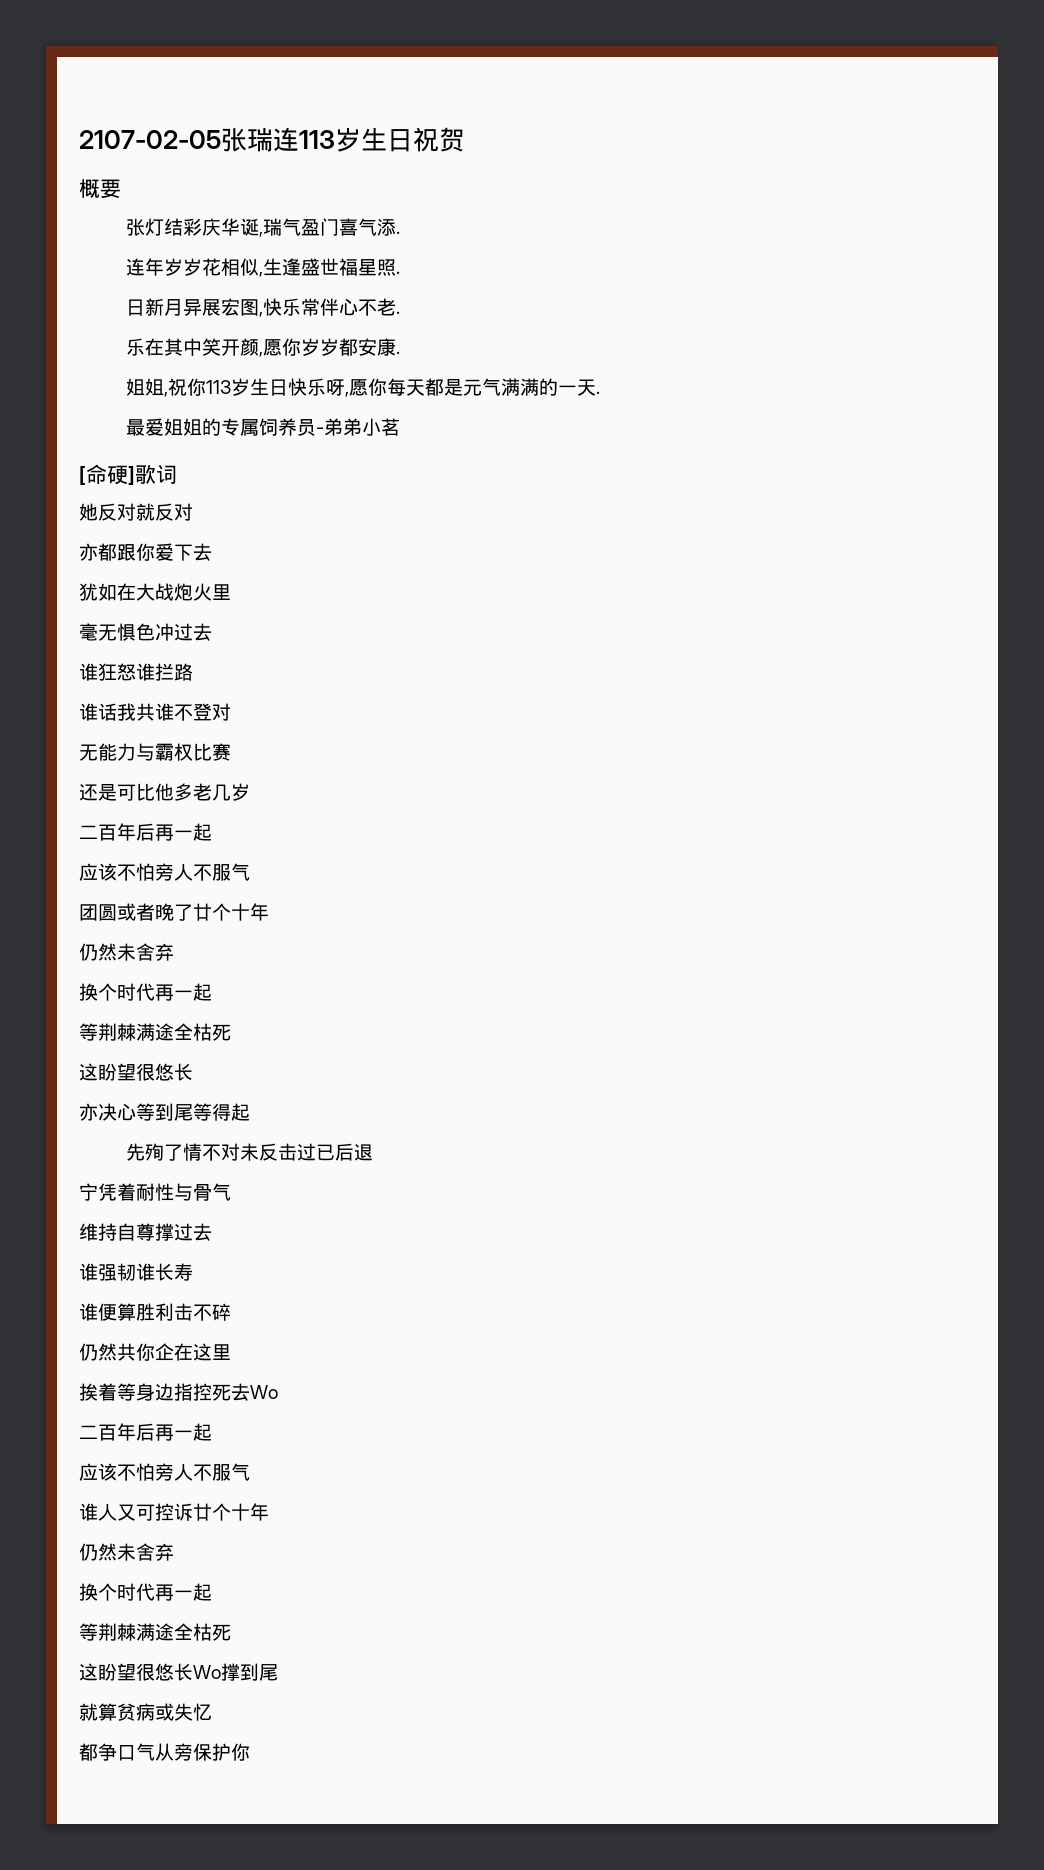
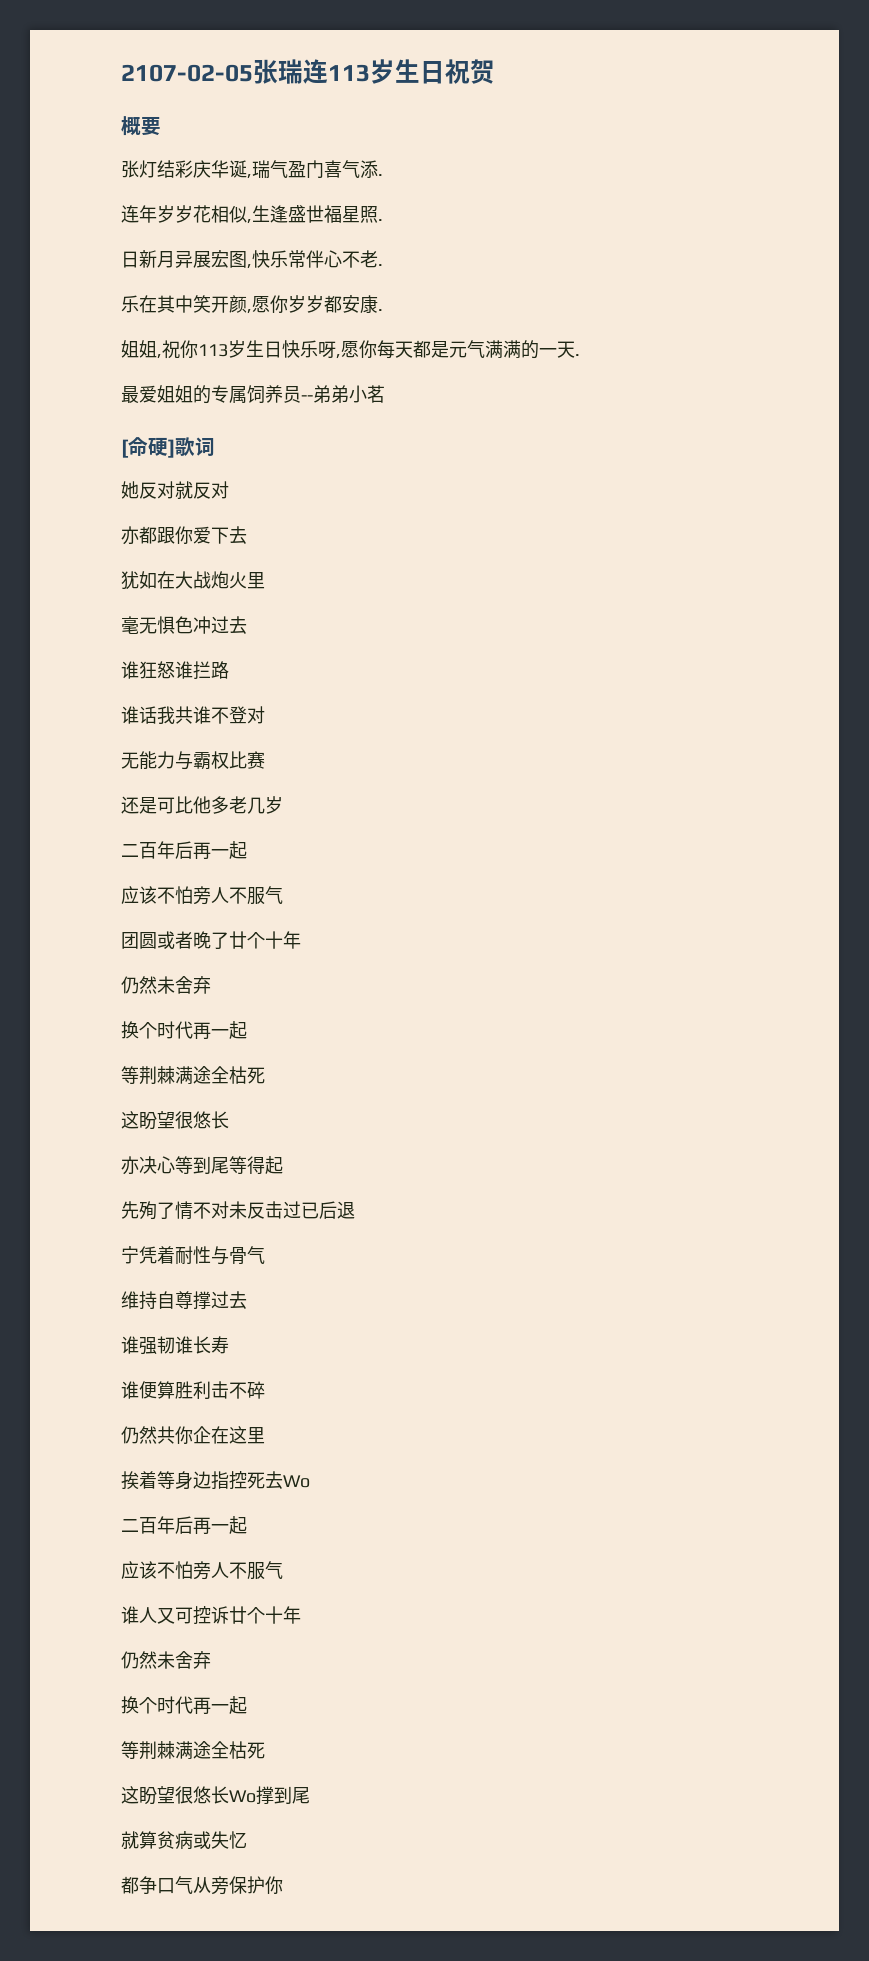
[315,427,324,434] - -> [301,395,313,401] --

